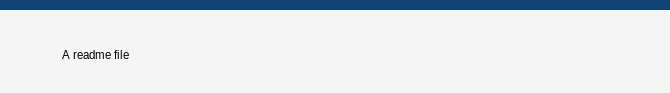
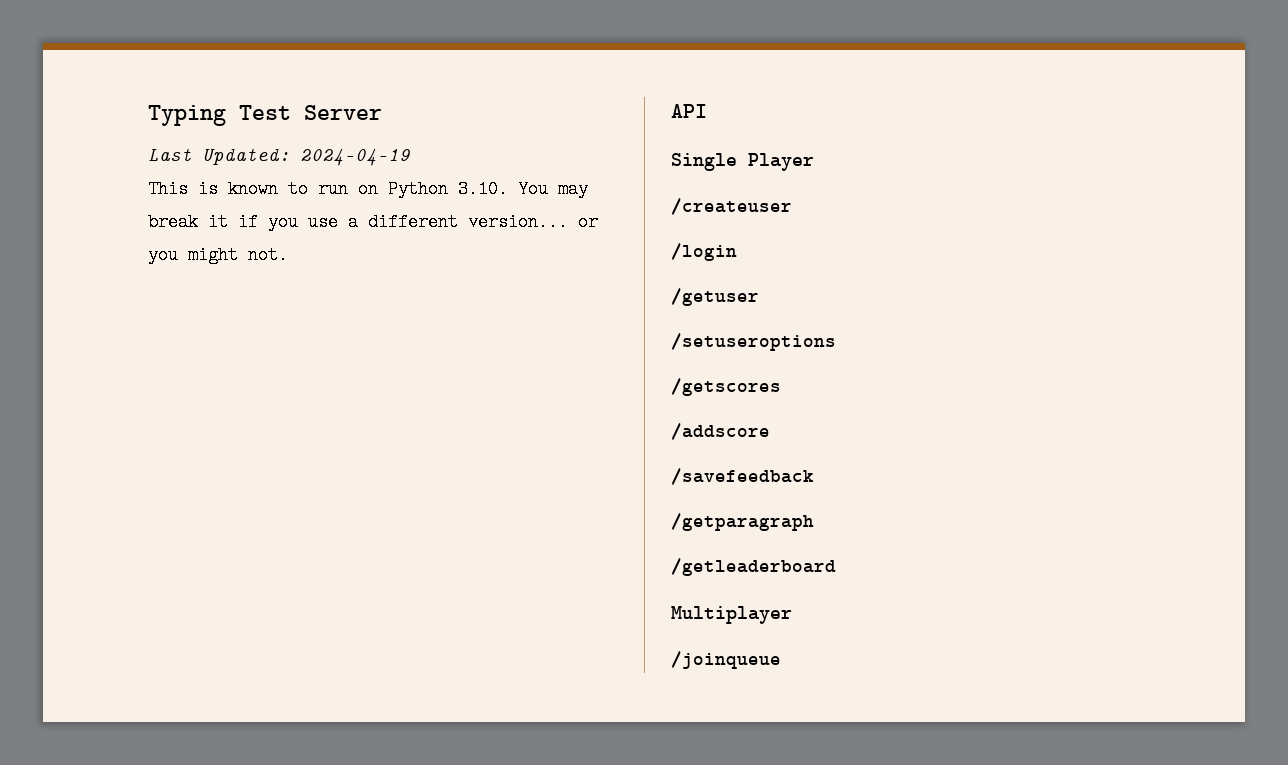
[62,50,130,59] A readme file -> [148,105,382,126] [148,147,410,167] [148,180,588,198] [148,213,598,231] [148,246,288,264] [671,104,707,118] [671,153,814,171] [671,198,792,215] [671,243,737,261] [671,288,759,306] [671,333,836,351] [671,378,781,396] [671,423,770,440] [671,468,814,485] [671,513,814,531] [671,558,836,576] [671,606,792,624] [671,651,781,669] Typing Test Server // Last Updated: 2024-04-19 // This is known to run on Python 3.10. You may break it if you use a different version... or you might not. // API // Single Player // /createuser // /login // /getuser // /setuseroptions // /getscores // /addscore // /savefeedback // /getparagraph // /getleaderboard // Multiplayer // /joinqueue

